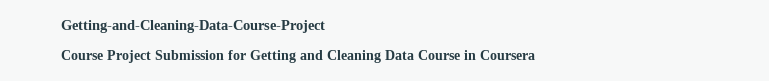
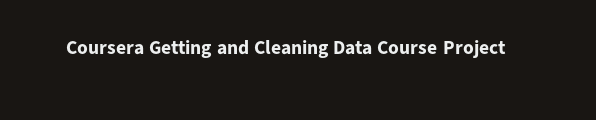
[61,20,325,33] [61,50,246,63] Getting-and-Cleaning-Data-Course-Project // Course Project Submission for -> [66,41,144,55] Coursera
[464,50,535,60] in Coursera -> [442,40,506,58] Project

